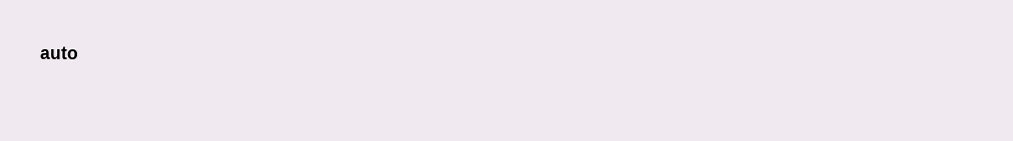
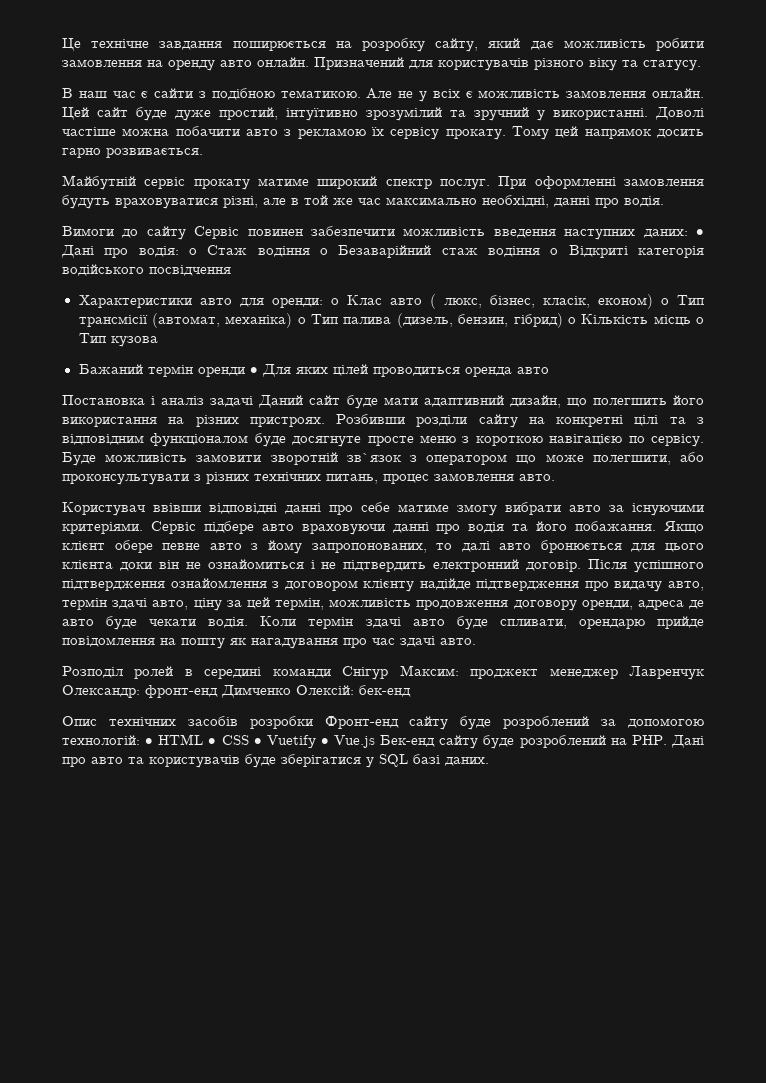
[40,46,79,60] auto -> [62,38,704,52] [62,57,701,71] [62,88,704,102] [62,107,704,121] [62,126,704,140] [62,148,203,158] [62,175,704,190] [62,195,664,209] [62,226,704,240] [61,245,704,258] [62,264,231,276] [78,294,705,309] [78,313,704,328] [78,333,158,347] [78,364,549,377] [62,395,704,409] [62,414,704,428] [62,433,704,447] [62,452,704,466] [62,472,555,485] [62,502,704,516] [62,521,705,535] [62,540,704,554] [62,559,704,573] [62,578,704,592] [62,597,704,611] [62,616,704,630] [62,636,476,649] [62,665,706,680] [62,685,411,698] [62,716,705,730] [62,734,704,749] [62,754,489,768] Це технічне завдання поширюється на розробку сайту, який дає можливість робити замовлення на оренду авто онлайн. Призначений для користувачів різного віку та статусу. // В наш час є сайти з подібною тематикою. Але не у всіх є можливість замовлення онлайн. Цей сайт буде дуже простий, інтуїтивно зрозумілий та зручний у використанні. Доволі частіше можна побачити авто з рекламою їх сервісу прокату. Тому цей напрямок досить гарно розвивається. // Майбутній сервіс прокату матиме широкий спектр послуг. При оформленні замовлення будуть враховуватися різні, але в той же час максимально необхідні, данні про водія. // Вимоги до сайту Сервіс повинен забезпечити можливість введення наступних даних: • Дані про водія: o Стаж водіння o Безаварійний стаж водіння o Відкриті категорія водійського посвідчення // Характеристики авто для оренди: o Клас авто ( люкс, бізнес, класік, економ) o Тип трансмісії (автомат, механіка) o Тип палива (дизель, бензин, гібрид) o Кількість місць o Тип кузова // Бажаний термін оренди • Для яких цілей проводиться оренда авто // Постановка і аналіз задачі Даний сайт буде мати адаптивний дизайн, що полегшить його використання на різних пристроях. Розбивши розділи сайту на конкретні цілі та з відповідним функціоналом буде досягнуте просте меню з короткою навігацією по сервісу. Буде можливість замовити зворотній зв`язок з оператором що може полегшити, або проконсультувати з різних технічних питань, процес замовлення авто. // Користувач ввівши відповідні данні про себе матиме змогу вибрати авто за існуючими критеріями. Сервіс підбере авто враховуючи данні про водія та його побажання. Якщо клієнт обере певне авто з йому запропонованих, то далі авто бронюється для цього клієнта доки він не ознайомиться і не підтвердить електронний договір. Після успішного підтвердження ознайомлення з договором клієнту надійде підтвердження про видачу авто, термін здачі авто, ціну за цей термін, можливість продовження договору оренди, адреса де авто буде чекати водія. Коли термін здачі авто буде спливати, орендарю прийде повідомлення на пошту як нагадування про час здачі авто. // Розподіл ролей в середині команди Снігур Максим: проджект менеджер Лавренчук Олександр: фронт-енд Димченко Олексій: бек-енд // Опис технічних засобів розробки Фронт-енд сайту буде розроблений за допомогою технологій: • HTML • CSS • Vuetify • Vue.js Бек-енд сайту буде розроблений на PHP. Дані про авто та користувачів буде зберігатися у SQL базі даних.

